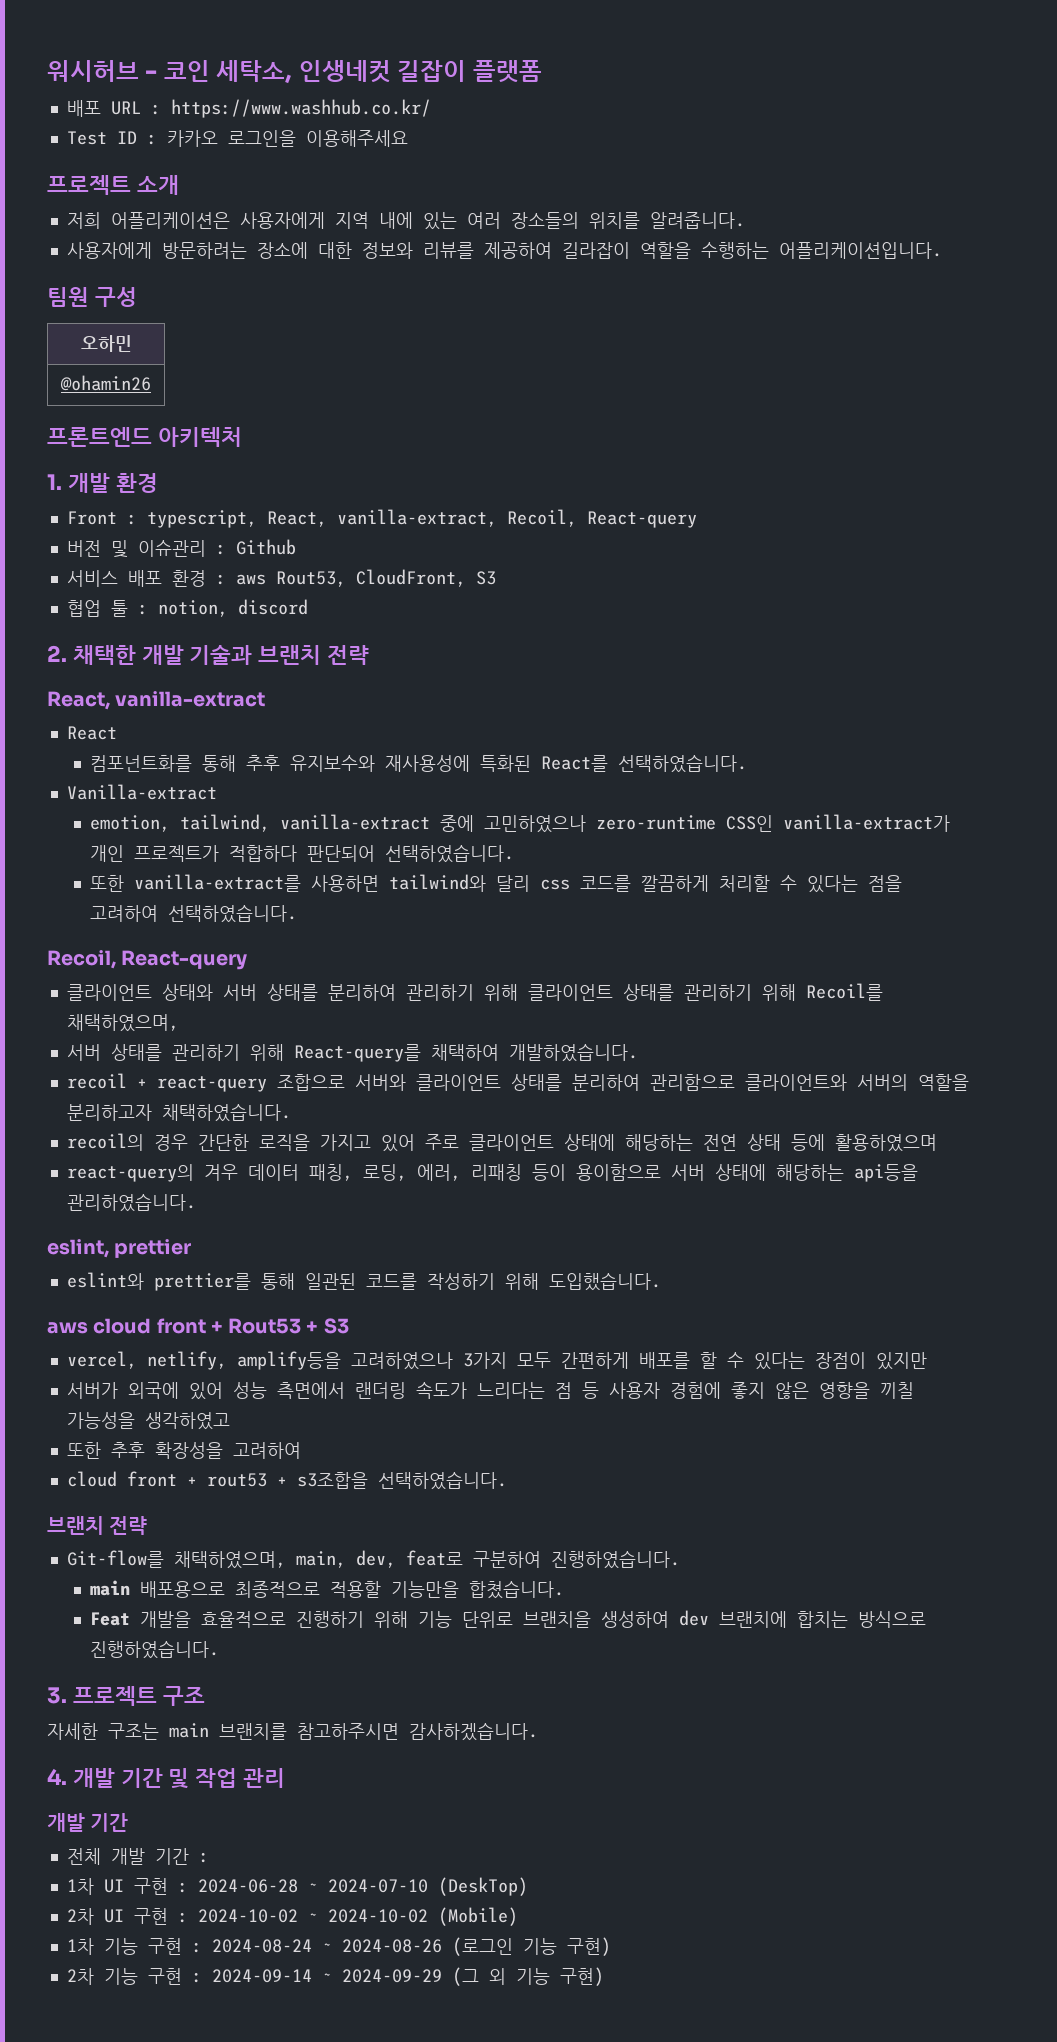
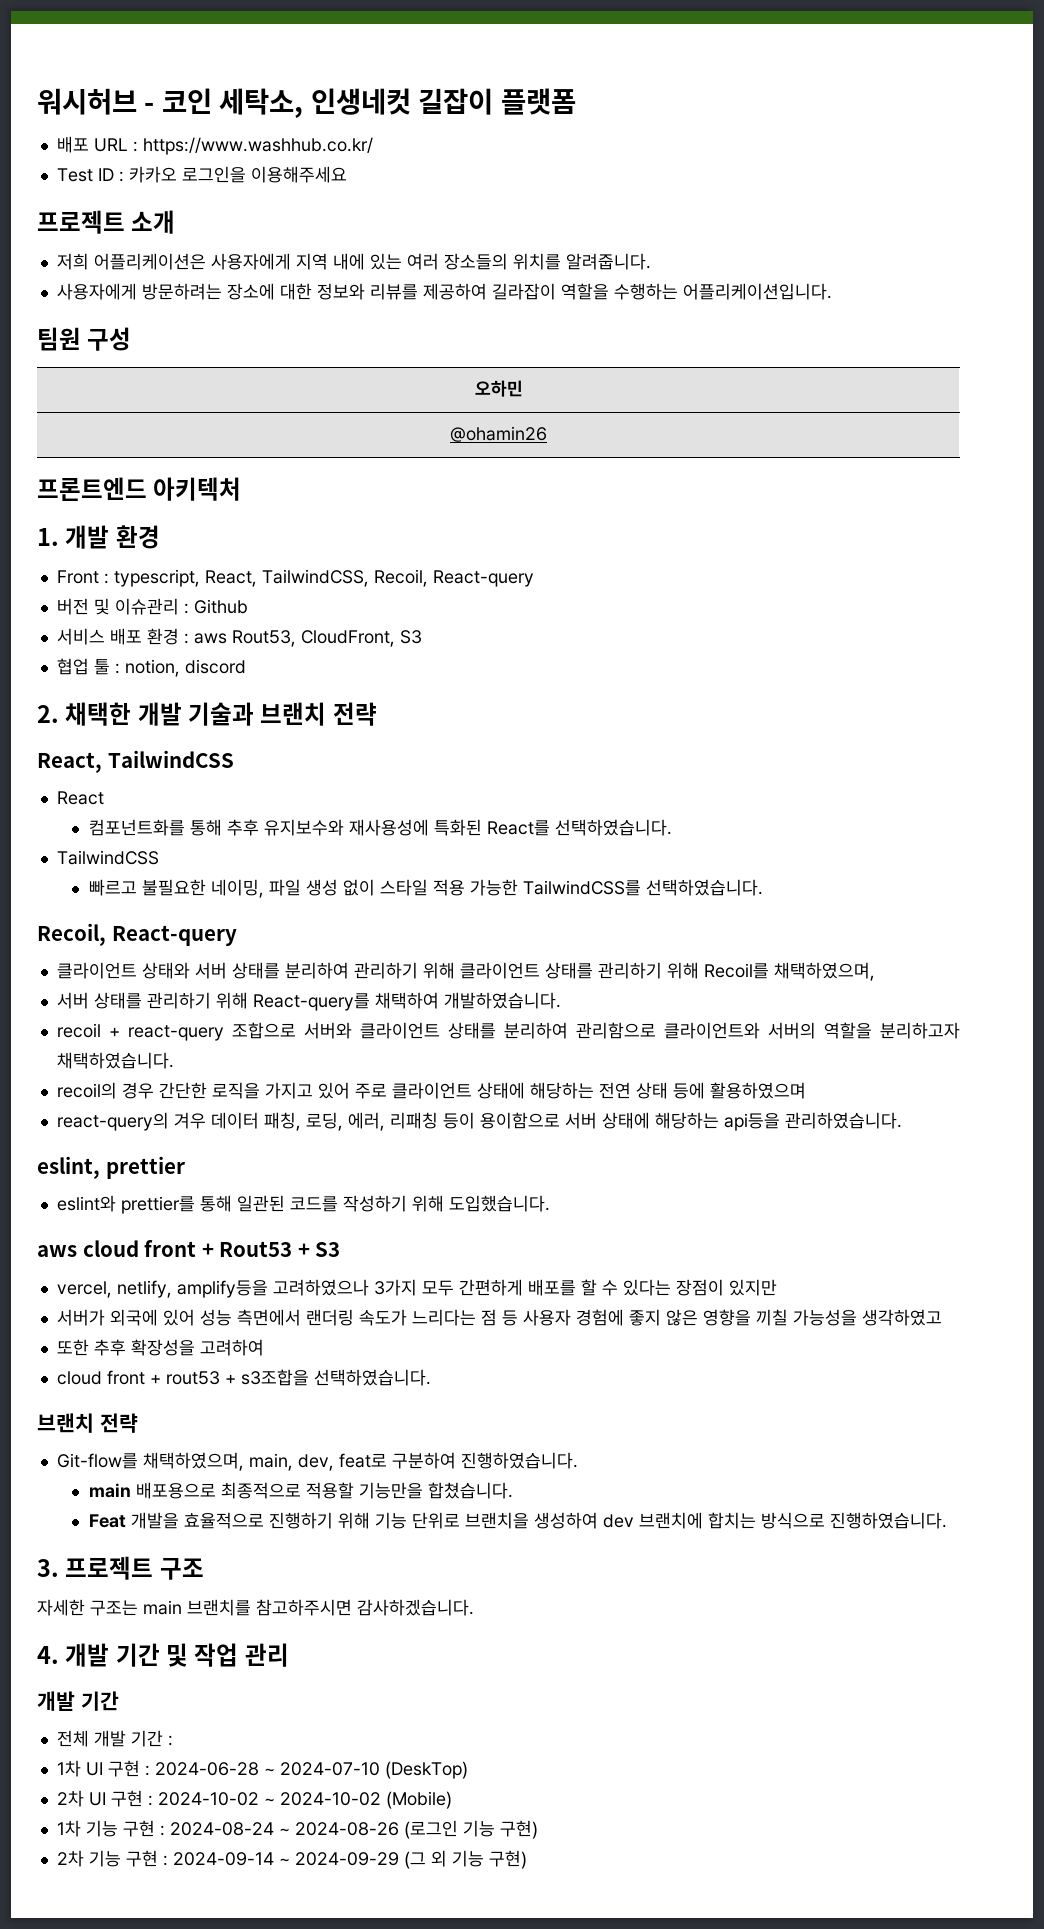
[336,509,497,527] vanilla-extract, -> [261,569,369,587] TailwindCSS,
[115,691,266,707] vanilla-extract -> [107,750,234,768] TailwindCSS
[66,784,217,800] [90,814,951,833] [90,844,515,863] [90,874,903,893] [90,905,159,922] Vanilla-extract // emotion, tailwind, vanilla-extract 중에 고민하였으나 zero-runtime CSS인 vanilla-extract가 개인 프로젝트가 적합하다 판단되어 선택하였습니다. // 또한 vanilla-extract를 사용하면 tailwind와 달리 css 코드를 깔끔하게 처리할 수 있다는 점을 고려하여 -> [56,850,159,865] [88,879,641,898] TailwindCSS // 빠르고 불필요한 네이밍, 파일 생성 없이 스타일 적용 가능한 TailwindCSS를

